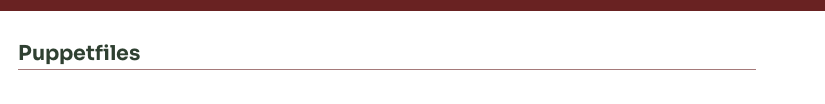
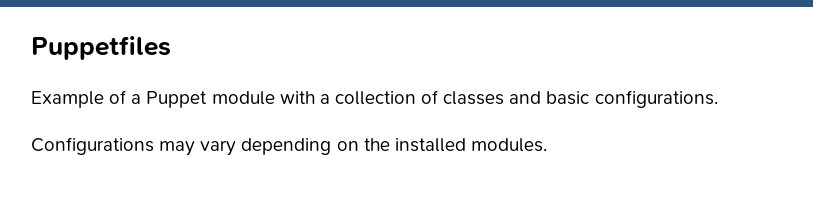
(140, 54) none -> [31,90,718,108] [31,137,547,156] // Example of a Puppet module with a collection of classes and basic configurations. // Configurations may vary depending on the installed modules.

